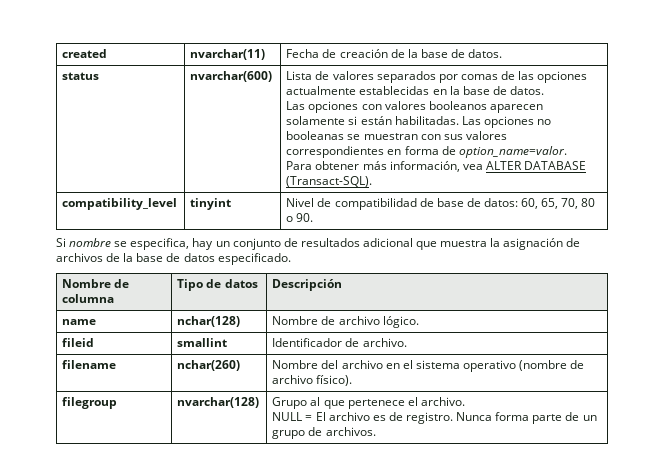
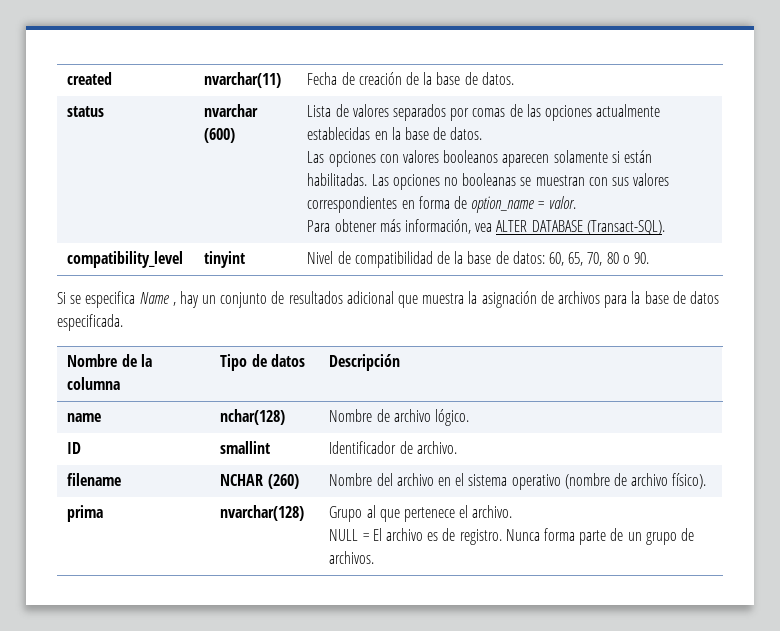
[190,71,273,82] nvarchar(600) -> [204,104,259,117] [204,128,236,143] nvarchar (600)
[458,146,567,158] option_name=valor. -> [471,196,576,213] option_name = valor.
(434, 202) none -> [454,251,464,264] la
[69,238,190,250] nombre se especifica, -> [70,291,176,308] se especifica Name ,
[106,253,121,262] de -> [604,295,628,308] para
[217,253,291,265] [62,279,130,288] especificado. // Nombre de -> [57,314,123,331] [67,354,152,367] especificada. // Nombre de la
[62,338,95,347] fileid -> [67,442,82,454] ID
[177,360,241,371] nchar(260) -> [220,474,299,489] NCHAR (260)
[62,397,118,409] filegroup -> [67,505,104,522] prima

